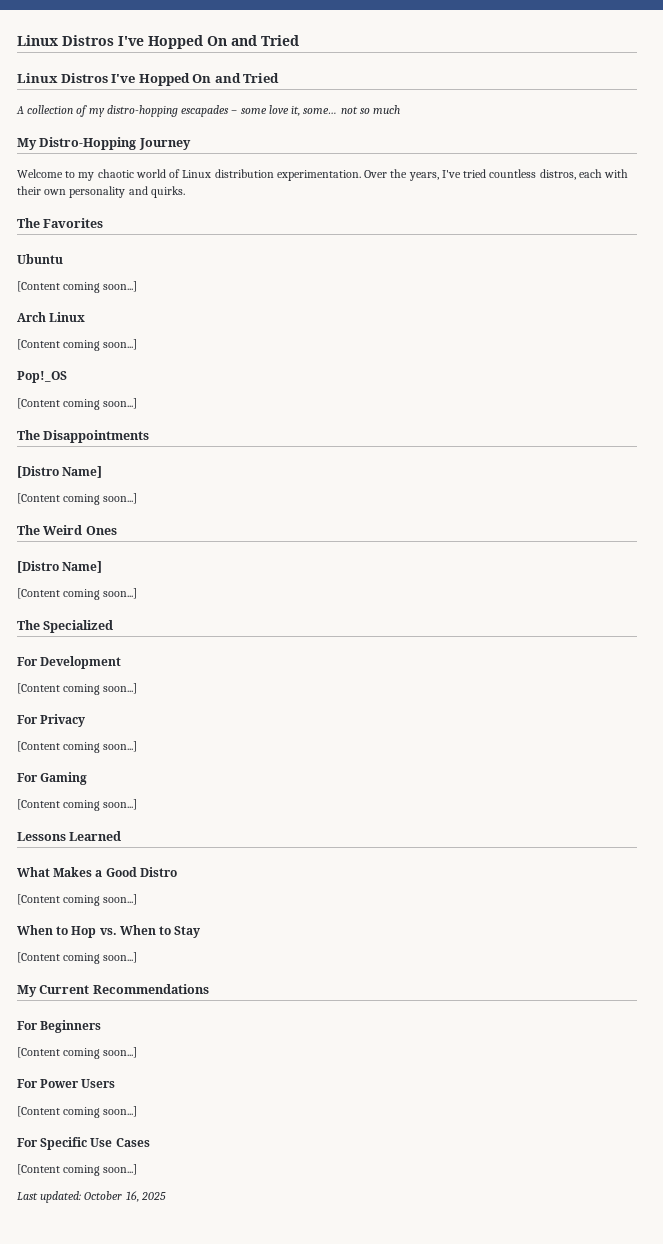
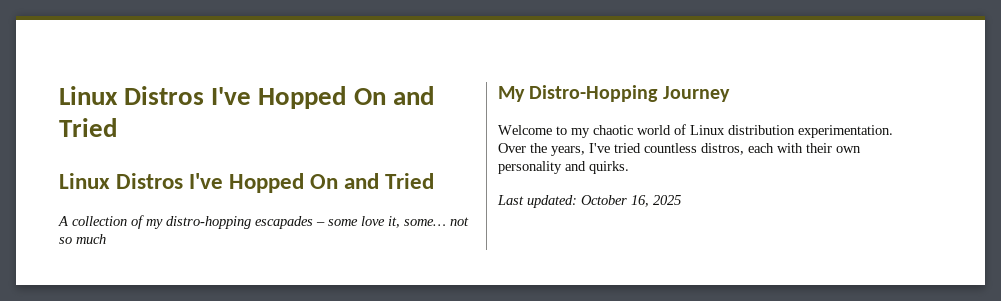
[17,218,104,228] [17,254,63,264] [17,281,138,293] [17,312,86,322] [17,339,138,351] [17,371,67,383] [17,398,138,410] [17,430,150,443] [17,466,103,478] [17,493,138,505] [17,525,117,535] [17,561,103,573] [17,588,138,600] [17,620,114,633] [17,656,122,669] [17,683,138,695] [17,714,86,727] [17,741,138,753] [17,772,88,785] [17,799,138,811] [17,831,122,841] [17,867,177,877] [17,894,138,906] [17,925,201,938] [17,952,138,964] [17,984,209,997] [17,1020,102,1033] [17,1047,138,1059] [17,1079,116,1088] [17,1106,138,1118] [17,1137,150,1150] [17,1164,138,1176] // The Favorites // Ubuntu // [Content coming soon...] // Arch Linux // [Content coming soon...] // Pop!_OS // [Content coming soon...] // The Disappointments // [Distro Name] // [Content coming soon...] // The Weird Ones // [Distro Name] // [Content coming soon...] // The Specialized // For Development // [Content coming soon...] // For Privacy // [Content coming soon...] // For Gaming // [Content coming soon...] // Lessons Learned // What Makes a Good Distro // [Content coming soon...] // When to Hop vs. When to Stay // [Content coming soon...] // My Current Recommendations // For Beginners // [Content coming soon...] // For Power Users // [Content coming soon...] // For Specific Use Cases // [Content coming soon...] -> (629, 167) none

